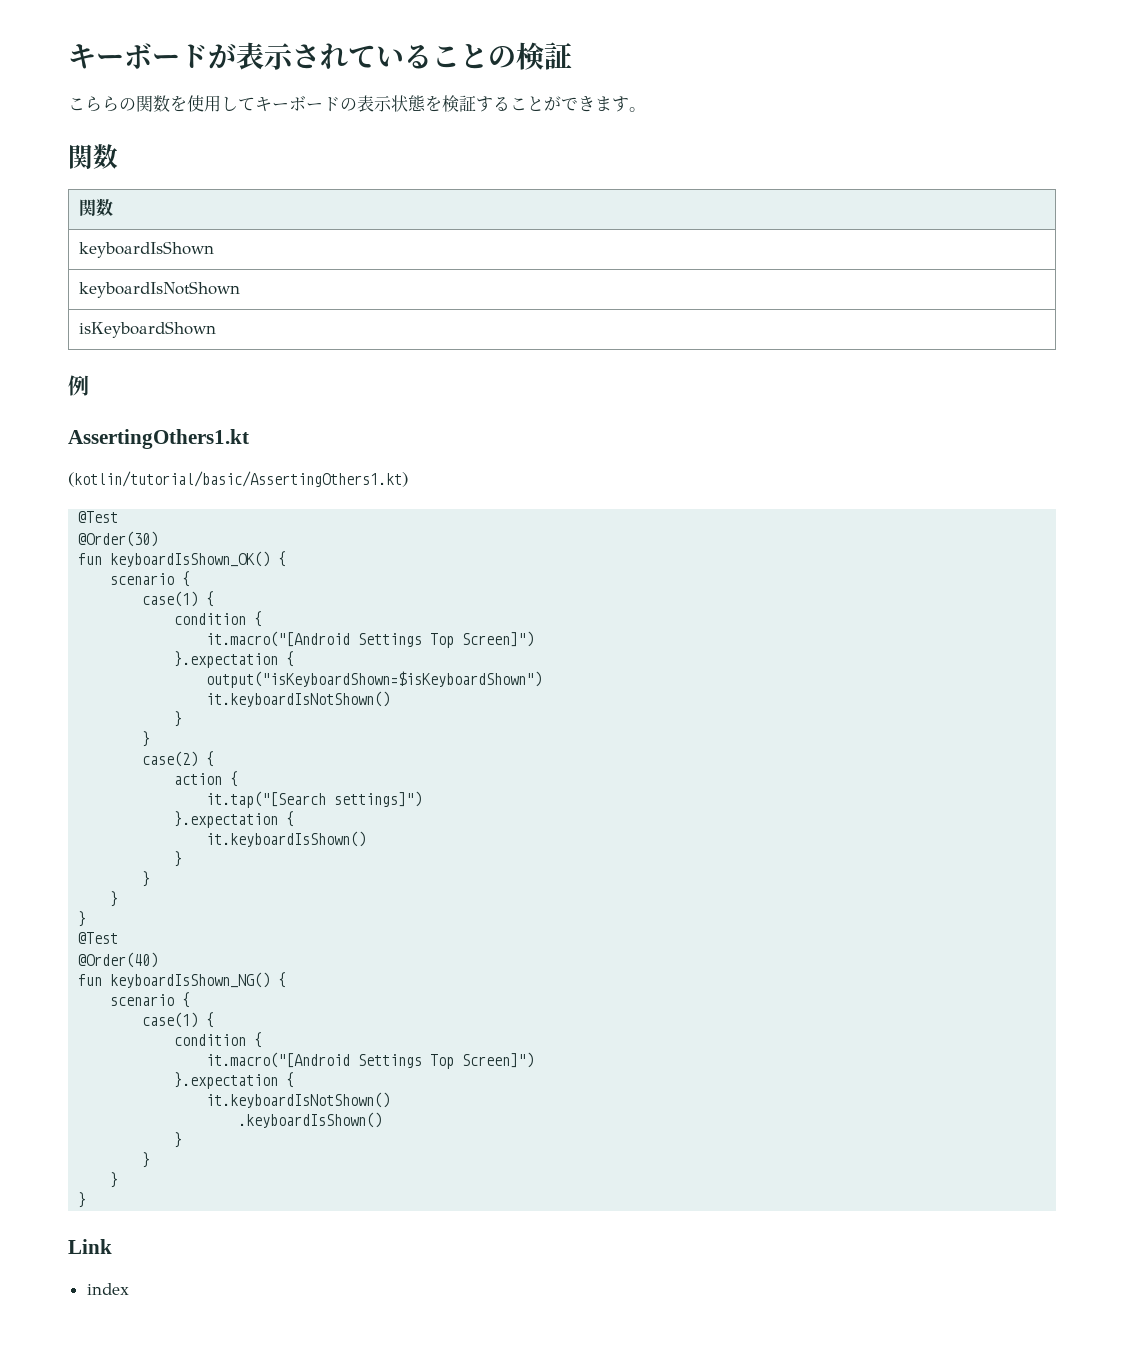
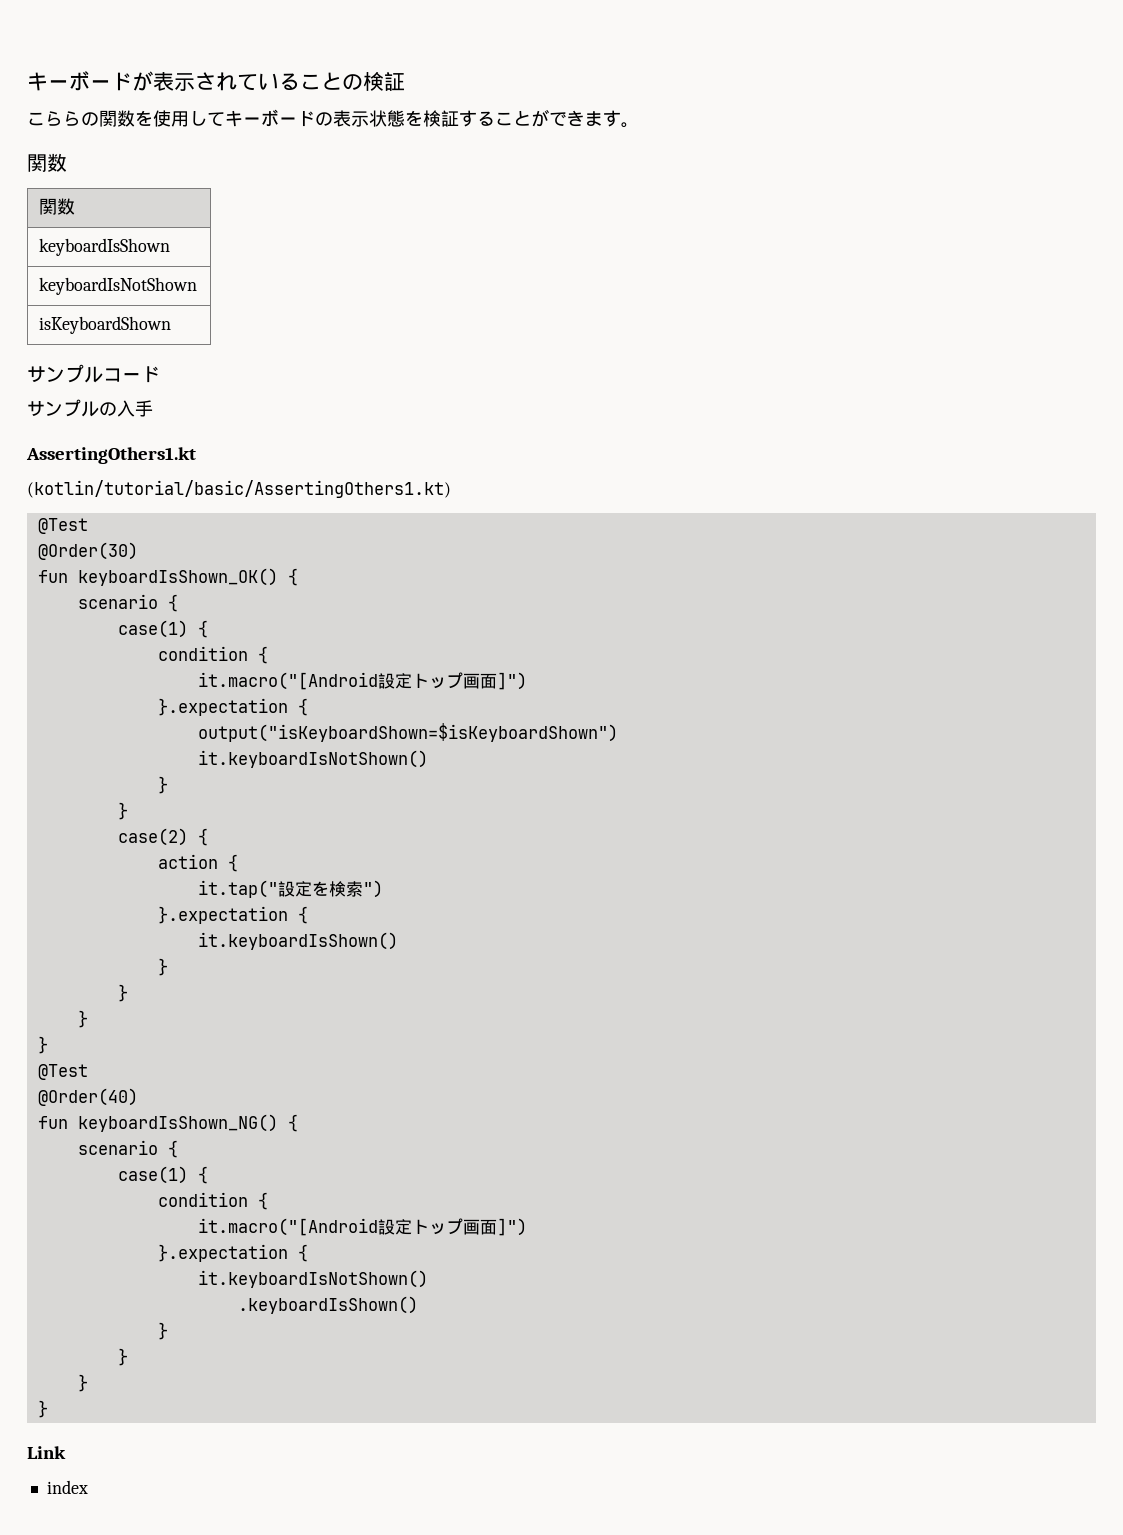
[68,375,89,396] 例 -> [27,364,160,383] [27,399,153,417] サンプルコード // サンプルの入手
[358,631,535,648] Settings Top Screen]") -> [377,672,527,690] 設定トップ画面]")
[206,791,423,808] it.tap("[Search settings]") -> [197,880,383,898] it.tap("設定を検索")
[358,1052,535,1069] Settings Top Screen]") -> [377,1218,527,1236] 設定トップ画面]")

